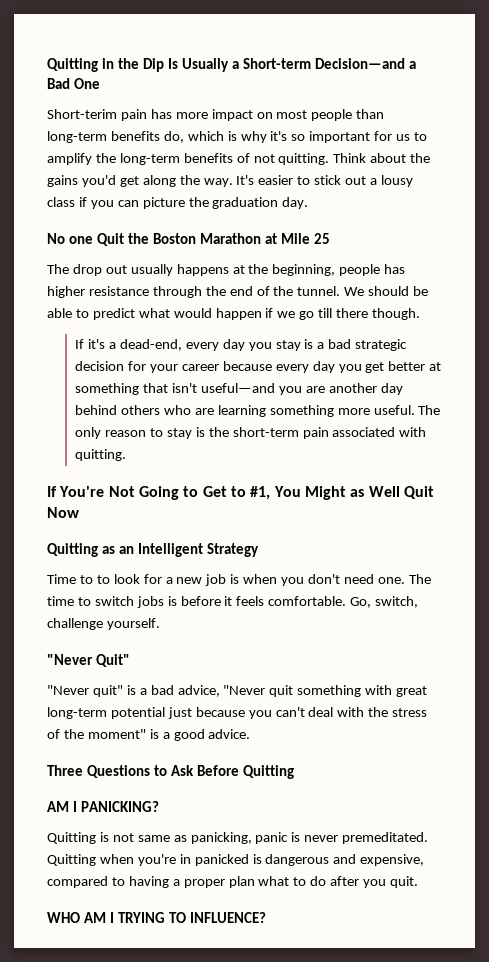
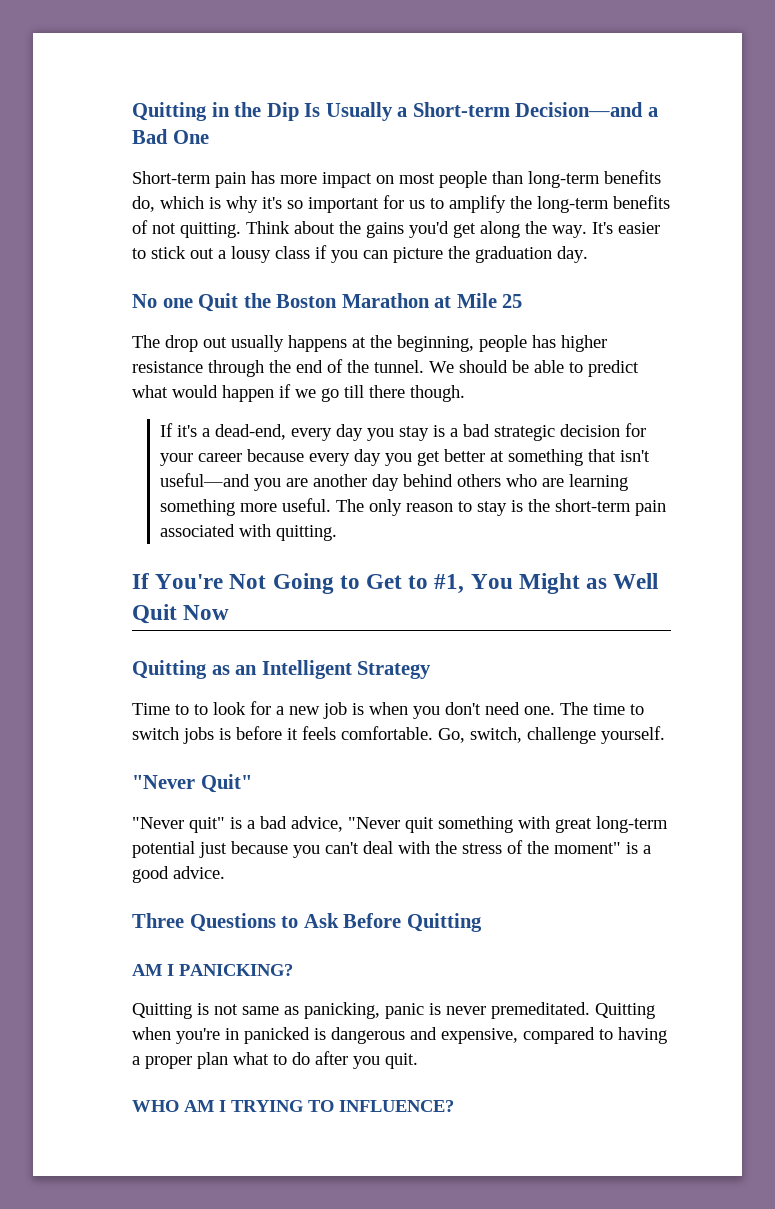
[47,109,117,119] Short-terim -> [132,171,211,184] Short-term

